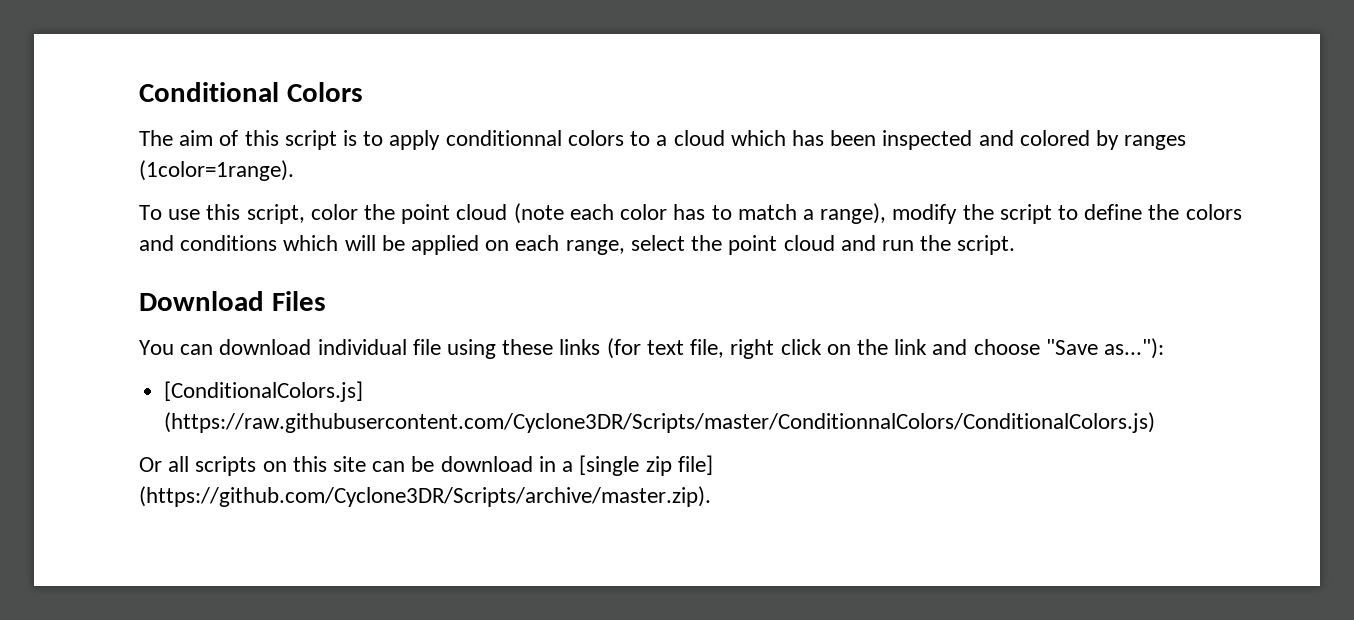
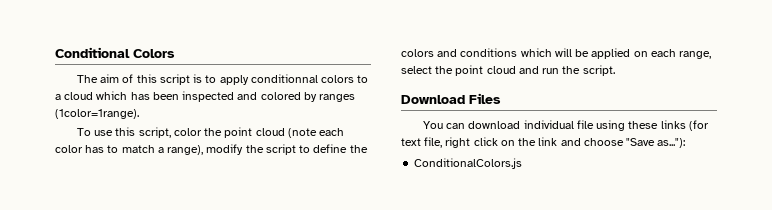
[164,381,364,402] [164,412,1156,433] [139,455,713,476] [139,486,711,507] [ConditionalColors.js] (https://raw.githubusercontent.com/Cyclone3DR/Scripts/master/ConditionnalColors/ConditionalColors.js) // Or all scripts on this site can be download in a [single zip file] (https://github.com/Cyclone3DR/Scripts/archive/master.zip). -> [414,158,523,169] ConditionalColors.js

